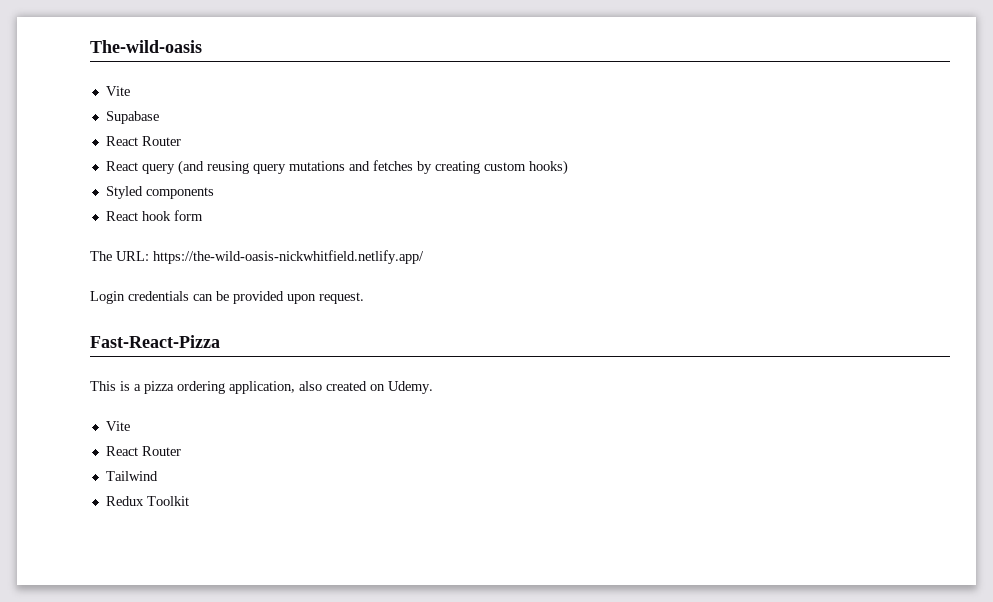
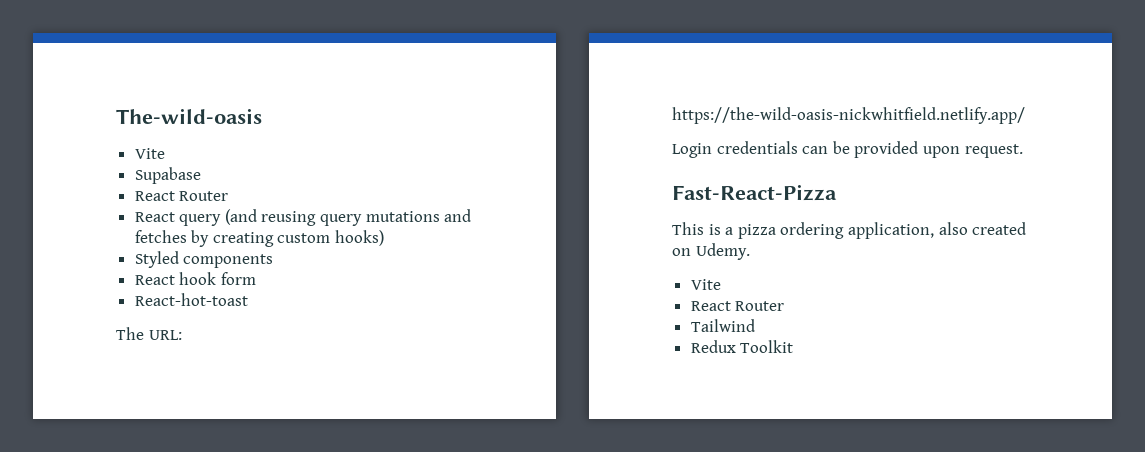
(203, 215) none -> [134,293,248,306] // React-hot-toast

